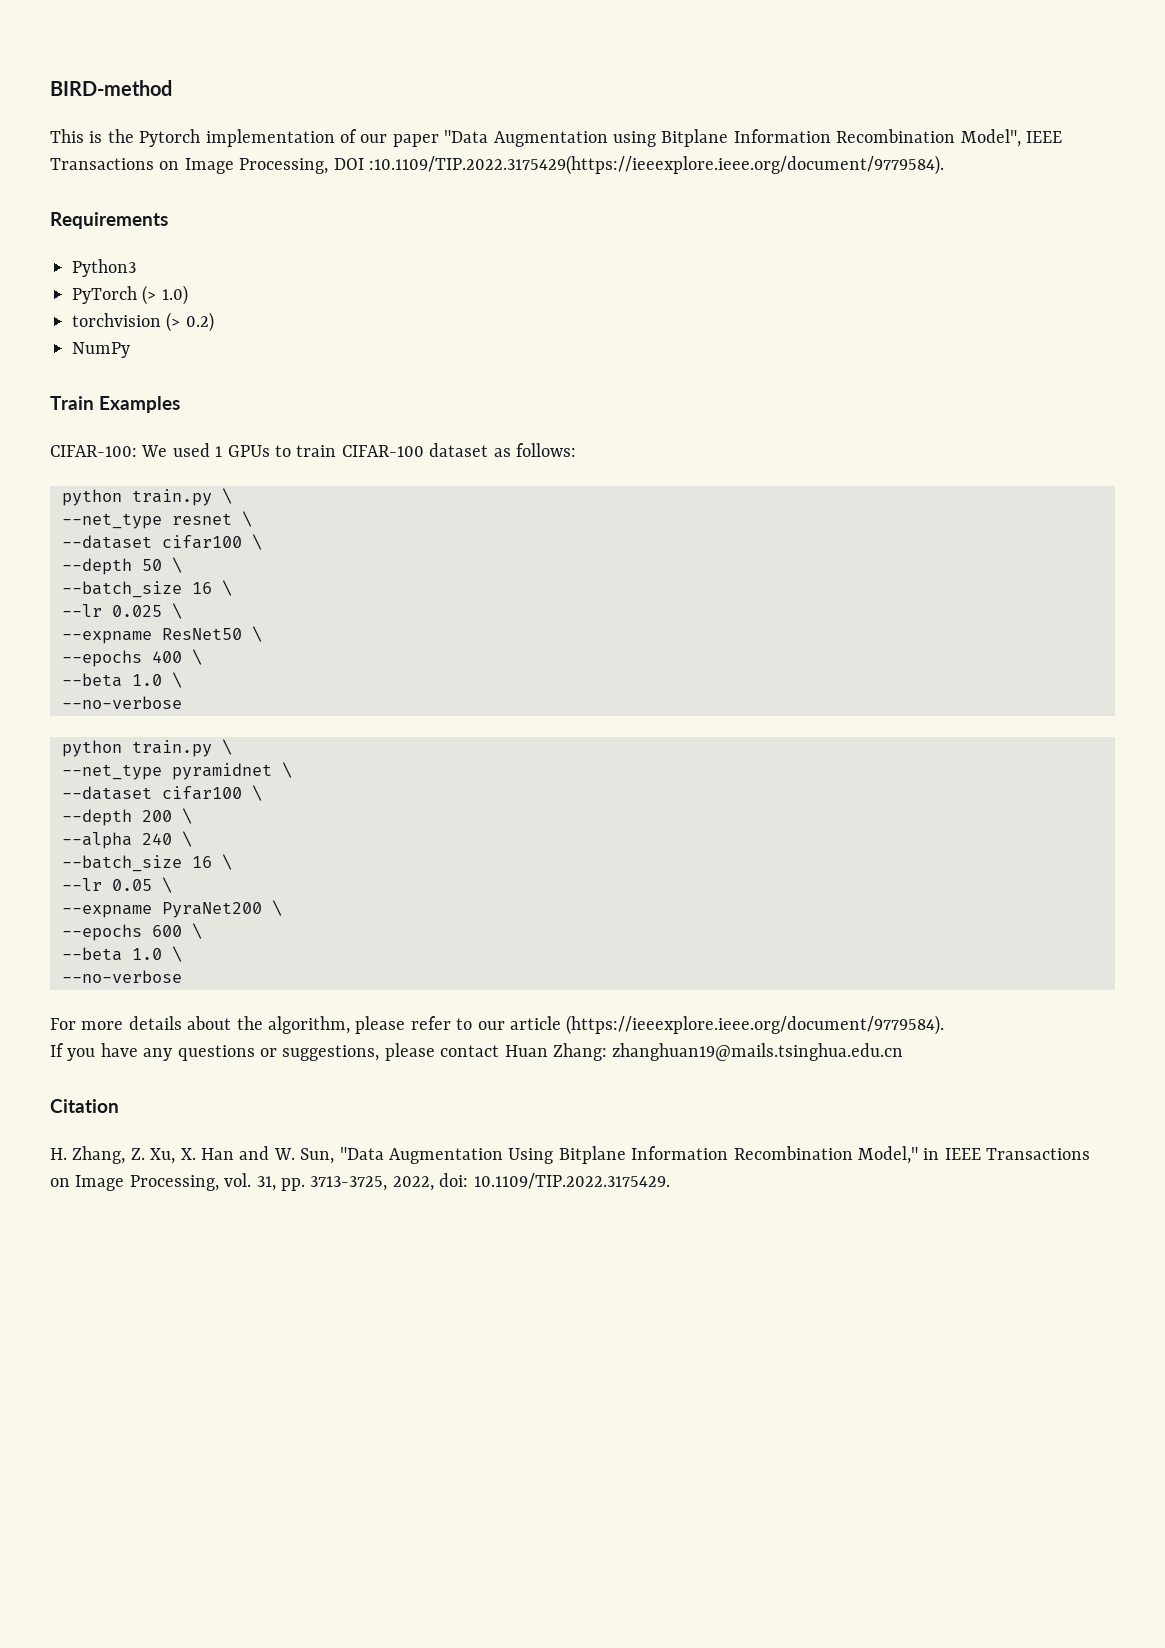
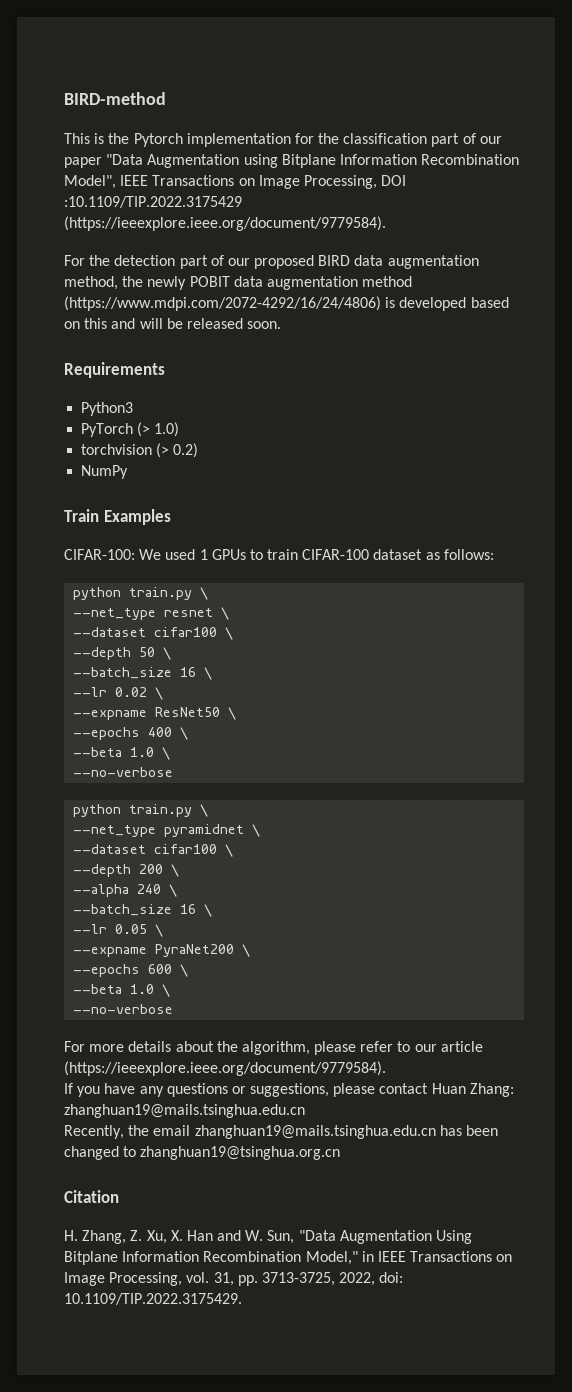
(335, 138) none -> [294,133,460,147] for the classification part
[369,155,944,175] :10.1109/TIP.2022.3175429(https://ieeexplore.ieee.org/document/9779584). -> [64,196,242,208] [64,216,386,231] [64,255,479,269] [64,276,413,290] [64,296,509,311] [64,318,282,329] :10.1109/TIP.2022.3175429 (https://ieeexplore.ieee.org/document/9779584). // For the detection part of our proposed BIRD data augmentation method, the newly POBIT data augmentation method (https://www.mdpi.com/2072-4292/16/24/4806) is developed based on this and will be released soon.
[112,605,162,617] 0.025 -> [115,687,148,697] 0.02
(904, 1052) none -> [64,1125,498,1139] [64,1146,341,1160] // Recently, the email zhanghuan19@mails.tsinghua.edu.cn has been changed to zhanghuan19@tsinghua.org.cn

